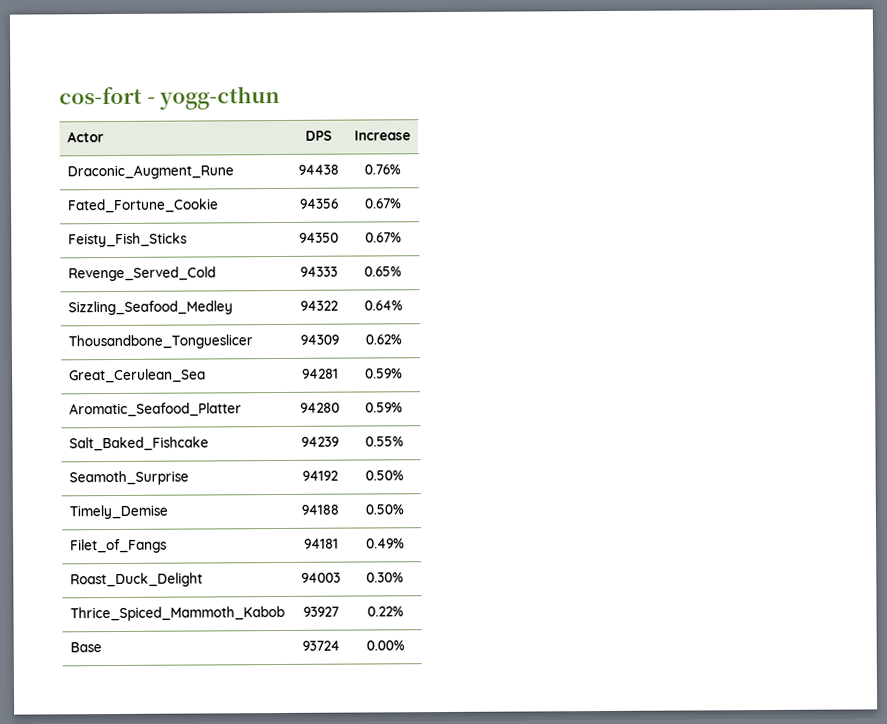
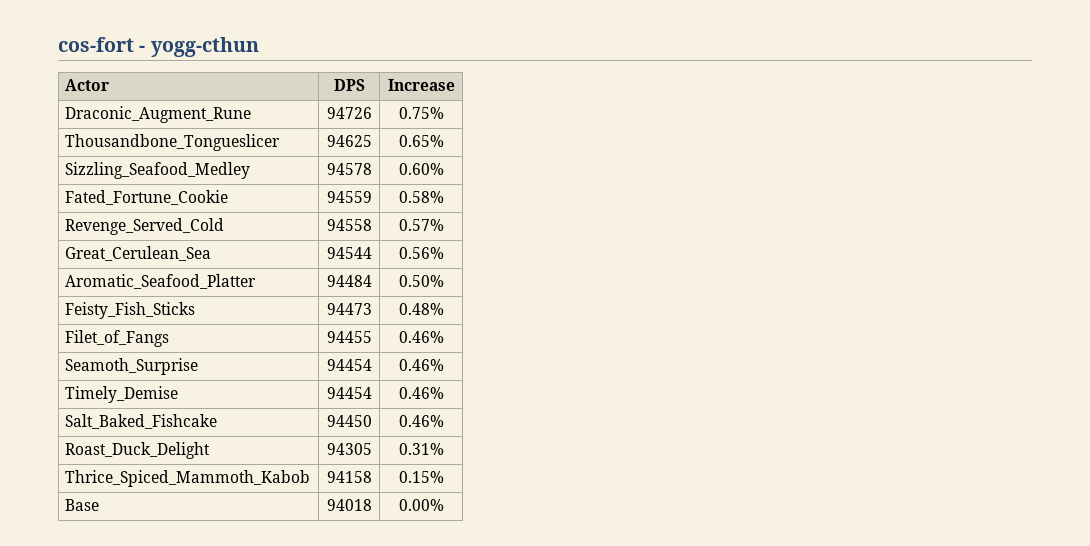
[297,164,339,175] [363,164,401,175] [66,198,219,214] [299,198,339,209] [363,198,402,209] [67,232,187,248] [299,232,339,243] [364,232,402,243] [67,266,216,282] [300,266,338,277] [364,266,402,277] [67,300,233,316] [300,300,338,311] [363,300,403,311] [67,334,253,350] [299,334,339,345] [364,334,402,345] 94438 | 0.76% // Fated_Fortune_Cookie | 94356 | 0.67% // Feisty_Fish_Sticks | 94350 | 0.67% // Revenge_Served_Cold | 94333 | 0.65% // Sizzling_Seafood_Medley | 94322 | 0.64% // Thousandbone_Tongueslicer | 94309 | 0.62% -> [326,107,372,119] [398,107,444,119] [65,134,281,151] [326,135,372,147] [398,135,444,147] [65,162,251,179] [326,163,372,175] [398,163,444,175] [65,190,229,205] [326,191,372,203] [398,191,444,203] [65,218,225,235] [326,219,372,231] [398,219,444,231] 94726 | 0.75% // Thousandbone_Tongueslicer | 94625 | 0.65% // Sizzling_Seafood_Medley | 94578 | 0.60% // Fated_Fortune_Cookie | 94559 | 0.58% // Revenge_Served_Cold | 94558 | 0.57%
[301,368,339,379] [365,368,403,379] 94281 | 0.59% -> [326,247,372,259] [398,247,444,259] 94544 | 0.56%
[300,402,340,413] [365,402,403,413] [68,436,209,452] [301,436,339,447] [364,436,404,447] [68,470,189,486] [302,470,338,481] [364,470,404,481] [68,504,168,520] [301,504,339,515] [364,504,404,515] [69,538,167,554] [303,538,339,549] [365,538,405,549] 94280 | 0.59% // Salt_Baked_Fishcake | 94239 | 0.55% // Seamoth_Surprise | 94192 | 0.50% // Timely_Demise | 94188 | 0.50% // Filet_of_Fangs | 94181 | 0.49% -> [326,275,372,287] [398,275,444,287] [65,302,196,319] [326,303,372,315] [398,303,444,315] [65,330,170,347] [326,331,372,343] [398,331,444,343] [65,358,199,375] [326,359,372,371] [398,359,444,371] [65,386,179,403] [326,387,372,399] [398,387,444,399] [65,414,218,429] [326,415,372,427] [398,415,444,427] 94484 | 0.50% // Feisty_Fish_Sticks | 94473 | 0.48% // Filet_of_Fangs | 94455 | 0.46% // Seamoth_Surprise | 94454 | 0.46% // Timely_Demise | 94454 | 0.46% // Salt_Baked_Fishcake | 94450 | 0.46%
[301,572,341,583] [366,572,404,583] 94003 | 0.30% -> [326,443,372,455] [398,443,444,455] 94305 | 0.31%
[303,606,339,617] [366,606,404,617] 93927 | 0.22% -> [326,471,372,483] [398,471,444,483] 94158 | 0.15%
[302,640,340,651] 93724 -> [326,499,372,511] 94018

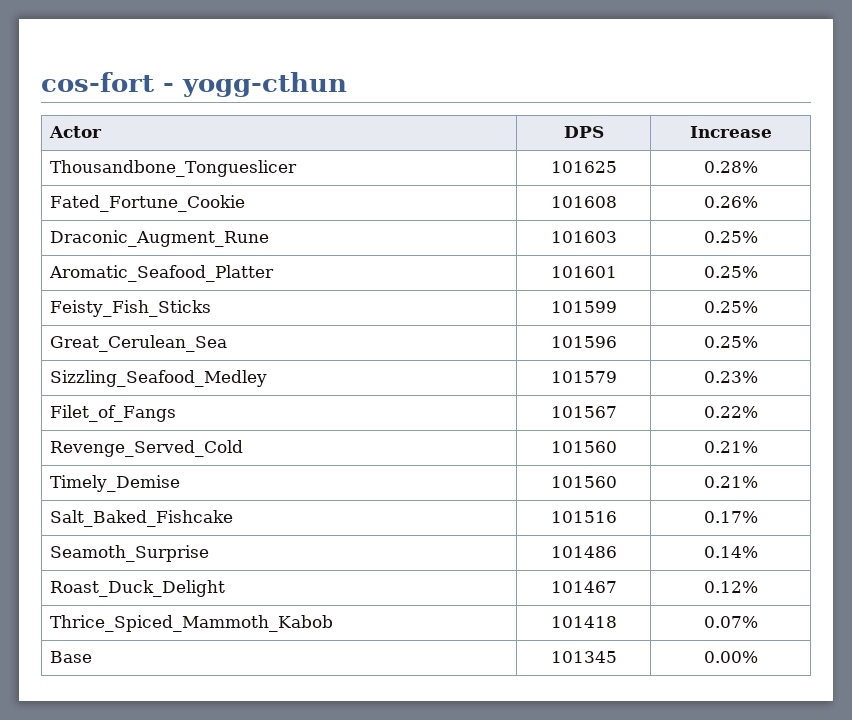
[65,106,252,123] [326,107,372,119] [398,107,444,119] [65,134,281,151] [326,135,372,147] [398,135,444,147] [65,162,251,179] [326,163,372,175] [398,163,444,175] [65,190,229,205] [326,191,372,203] [398,191,444,203] [65,218,225,235] [326,219,372,231] [398,219,444,231] [65,246,212,261] [326,247,372,259] [398,247,444,259] [65,274,257,289] [326,275,372,287] [398,275,444,287] [65,302,196,319] [326,303,372,315] [398,303,444,315] [65,330,170,347] [326,331,372,343] [398,331,444,343] [65,358,199,375] [326,359,372,371] [398,359,444,371] [65,386,179,403] [326,387,372,399] [398,387,444,399] [65,414,218,429] [326,415,372,427] [398,415,444,427] Draconic_Augment_Rune | 94726 | 0.75% // Thousandbone_Tongueslicer | 94625 | 0.65% // Sizzling_Seafood_Medley | 94578 | 0.60% // Fated_Fortune_Cookie | 94559 | 0.58% // Revenge_Served_Cold | 94558 | 0.57% // Great_Cerulean_Sea | 94544 | 0.56% // Aromatic_Seafood_Platter | 94484 | 0.50% // Feisty_Fish_Sticks | 94473 | 0.48% // Filet_of_Fangs | 94455 | 0.46% // Seamoth_Surprise | 94454 | 0.46% // Timely_Demise | 94454 | 0.46% // Salt_Baked_Fishcake | 94450 | 0.46% -> [50,160,298,177] [550,161,617,173] [703,161,758,173] [50,195,246,212] [550,196,617,208] [703,196,758,208] [50,230,270,247] [550,231,617,243] [703,231,758,243] [49,265,275,282] [550,266,617,278] [703,266,758,278] [50,300,212,317] [550,301,617,313] [703,301,758,313] [50,335,228,352] [550,336,617,348] [703,336,758,348] [50,370,268,387] [550,371,617,383] [703,371,758,383] [50,405,177,422] [550,406,617,418] [703,406,758,418] [50,440,244,457] [550,441,617,453] [703,441,758,453] [50,475,181,492] [550,476,617,488] [703,476,758,488] [50,510,234,527] [550,511,617,523] [703,511,758,523] [50,545,210,562] [550,546,617,558] [703,546,758,558] Thousandbone_Tongueslicer | 101625 | 0.28% // Fated_Fortune_Cookie | 101608 | 0.26% // Draconic_Augment_Rune | 101603 | 0.25% // Aromatic_Seafood_Platter | 101601 | 0.25% // Feisty_Fish_Sticks | 101599 | 0.25% // Great_Cerulean_Sea | 101596 | 0.25% // Sizzling_Seafood_Medley | 101579 | 0.23% // Filet_of_Fangs | 101567 | 0.22% // Revenge_Served_Cold | 101560 | 0.21% // Timely_Demise | 101560 | 0.21% // Salt_Baked_Fishcake | 101516 | 0.17% // Seamoth_Surprise | 101486 | 0.14%
[326,443,372,455] [398,443,444,455] 94305 | 0.31% -> [550,581,617,593] [703,581,758,593] 101467 | 0.12%
[326,471,372,483] [398,471,444,483] 94158 | 0.15% -> [550,616,617,628] [703,616,758,628] 101418 | 0.07%
[326,499,372,511] 94018 -> [550,651,617,663] 101345

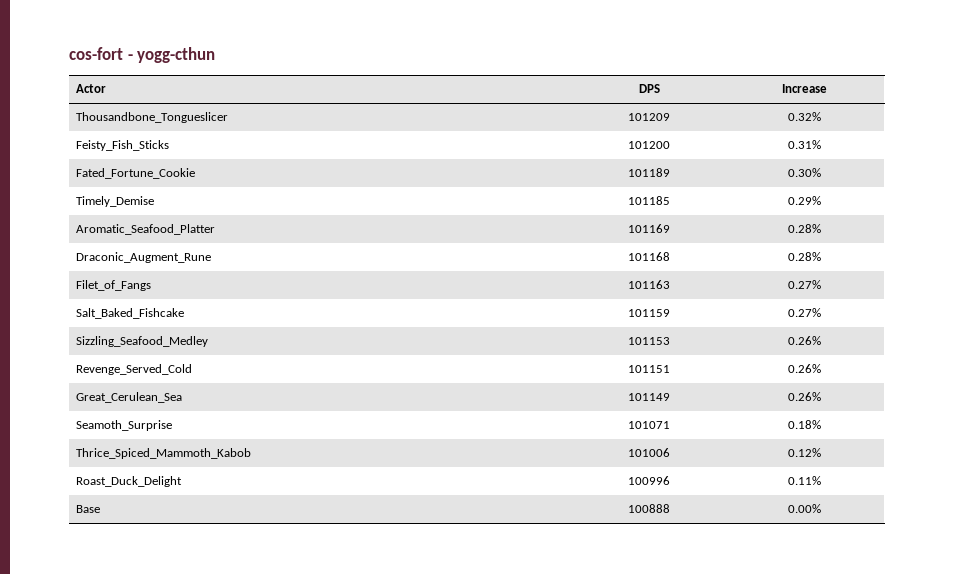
[550,161,617,173] [703,161,758,173] [50,195,246,212] [550,196,617,208] [703,196,758,208] [50,230,270,247] [550,231,617,243] [703,231,758,243] [49,265,275,282] [550,266,617,278] [703,266,758,278] [50,300,212,317] [550,301,617,313] [703,301,758,313] [50,335,228,352] [550,336,617,348] [703,336,758,348] [50,370,268,387] [550,371,617,383] [703,371,758,383] [50,405,177,422] [550,406,617,418] [703,406,758,418] [50,440,244,457] [550,441,617,453] [703,441,758,453] [50,475,181,492] [550,476,617,488] [703,476,758,488] [50,510,234,527] [550,511,617,523] [703,511,758,523] [50,545,210,562] [550,546,617,558] [703,546,758,558] [50,580,226,597] [550,581,617,593] [703,581,758,593] [50,615,334,632] [550,616,617,628] [703,616,758,628] 101625 | 0.28% // Fated_Fortune_Cookie | 101608 | 0.26% // Draconic_Augment_Rune | 101603 | 0.25% // Aromatic_Seafood_Platter | 101601 | 0.25% // Feisty_Fish_Sticks | 101599 | 0.25% // Great_Cerulean_Sea | 101596 | 0.25% // Sizzling_Seafood_Medley | 101579 | 0.23% // Filet_of_Fangs | 101567 | 0.22% // Revenge_Served_Cold | 101560 | 0.21% // Timely_Demise | 101560 | 0.21% // Salt_Baked_Fishcake | 101516 | 0.17% // Seamoth_Surprise | 101486 | 0.14% // Roast_Duck_Delight | 101467 | 0.12% // Thrice_Spiced_Mammoth_Kabob | 101418 | 0.07% -> [628,113,670,121] [788,112,821,121] [75,140,169,151] [628,141,670,149] [788,140,821,149] [75,168,195,179] [628,168,670,177] [788,168,821,177] [75,196,154,207] [628,196,670,205] [788,196,821,205] [75,224,215,235] [628,224,670,233] [788,224,821,233] [75,252,211,263] [628,252,670,261] [788,252,821,261] [75,280,151,291] [628,280,670,289] [788,280,821,289] [75,308,184,319] [628,309,670,317] [788,308,821,317] [75,336,208,347] [628,337,670,345] [788,336,821,345] [75,364,192,375] [628,365,670,373] [788,364,821,373] [75,392,182,403] [628,393,670,401] [788,392,821,401] [75,420,172,431] [628,421,670,429] [788,420,821,429] [75,448,251,459] [628,448,670,457] [788,448,821,457] [75,476,182,487] [628,476,670,485] [788,476,821,485] 101209 | 0.32% // Feisty_Fish_Sticks | 101200 | 0.31% // Fated_Fortune_Cookie | 101189 | 0.30% // Timely_Demise | 101185 | 0.29% // Aromatic_Seafood_Platter | 101169 | 0.28% // Draconic_Augment_Rune | 101168 | 0.28% // Filet_of_Fangs | 101163 | 0.27% // Salt_Baked_Fishcake | 101159 | 0.27% // Sizzling_Seafood_Medley | 101153 | 0.26% // Revenge_Served_Cold | 101151 | 0.26% // Great_Cerulean_Sea | 101149 | 0.26% // Seamoth_Surprise | 101071 | 0.18% // Thrice_Spiced_Mammoth_Kabob | 101006 | 0.12% // Roast_Duck_Delight | 100996 | 0.11%
[550,651,617,663] 101345 -> [628,504,670,513] 100888

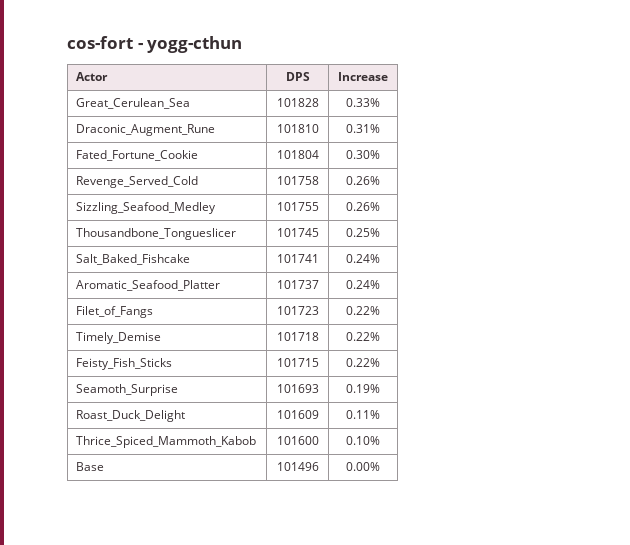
[75,112,228,123] [628,113,670,121] [788,112,821,121] [75,140,169,151] [628,141,670,149] Thousandbone_Tongueslicer | 101209 | 0.32% // Feisty_Fish_Sticks | 101200 -> [76,98,191,109] [276,98,319,107] [346,98,380,107] [76,124,216,136] [276,124,319,133] Great_Cerulean_Sea | 101828 | 0.33% // Draconic_Augment_Rune | 101810
[628,168,670,177] 101189 -> [276,150,319,159] 101804
[75,196,154,207] [628,196,670,205] [788,196,821,205] [75,224,215,235] [628,224,670,233] [788,224,821,233] [75,252,211,263] [628,252,670,261] [788,252,821,261] [75,280,151,291] [628,280,670,289] [788,280,821,289] [75,308,184,319] [628,309,670,317] [788,308,821,317] [75,336,208,347] [628,337,670,345] [788,336,821,345] [75,364,192,375] [628,365,670,373] [788,364,821,373] [75,392,182,403] [628,393,670,401] [788,392,821,401] [75,420,172,431] [628,421,670,429] [788,420,821,429] [75,448,251,459] [628,448,670,457] [788,448,821,457] [75,476,182,487] [628,476,670,485] [788,476,821,485] Timely_Demise | 101185 | 0.29% // Aromatic_Seafood_Platter | 101169 | 0.28% // Draconic_Augment_Rune | 101168 | 0.28% // Filet_of_Fangs | 101163 | 0.27% // Salt_Baked_Fishcake | 101159 | 0.27% // Sizzling_Seafood_Medley | 101153 | 0.26% // Revenge_Served_Cold | 101151 | 0.26% // Great_Cerulean_Sea | 101149 | 0.26% // Seamoth_Surprise | 101071 | 0.18% // Thrice_Spiced_Mammoth_Kabob | 101006 | 0.12% // Roast_Duck_Delight | 100996 | 0.11% -> [76,176,199,188] [276,176,319,185] [346,176,380,185] [76,202,217,214] [276,202,319,211] [346,202,380,211] [76,228,237,240] [276,228,319,237] [346,228,380,237] [76,254,191,265] [276,254,319,263] [346,254,380,263] [76,280,221,291] [276,280,319,289] [346,280,380,289] [76,306,154,318] [276,306,319,315] [346,306,380,315] [76,332,162,344] [276,332,319,341] [346,332,380,341] [76,358,173,370] [276,358,319,367] [346,358,380,367] [76,384,179,396] [276,384,319,393] [346,384,380,393] [76,410,186,422] [276,410,319,419] [346,410,380,419] [76,436,257,448] [276,436,319,445] [346,436,380,445] Revenge_Served_Cold | 101758 | 0.26% // Sizzling_Seafood_Medley | 101755 | 0.26% // Thousandbone_Tongueslicer | 101745 | 0.25% // Salt_Baked_Fishcake | 101741 | 0.24% // Aromatic_Seafood_Platter | 101737 | 0.24% // Filet_of_Fangs | 101723 | 0.22% // Timely_Demise | 101718 | 0.22% // Feisty_Fish_Sticks | 101715 | 0.22% // Seamoth_Surprise | 101693 | 0.19% // Roast_Duck_Delight | 101609 | 0.11% // Thrice_Spiced_Mammoth_Kabob | 101600 | 0.10%
[628,504,670,513] 100888 -> [276,462,319,471] 101496

